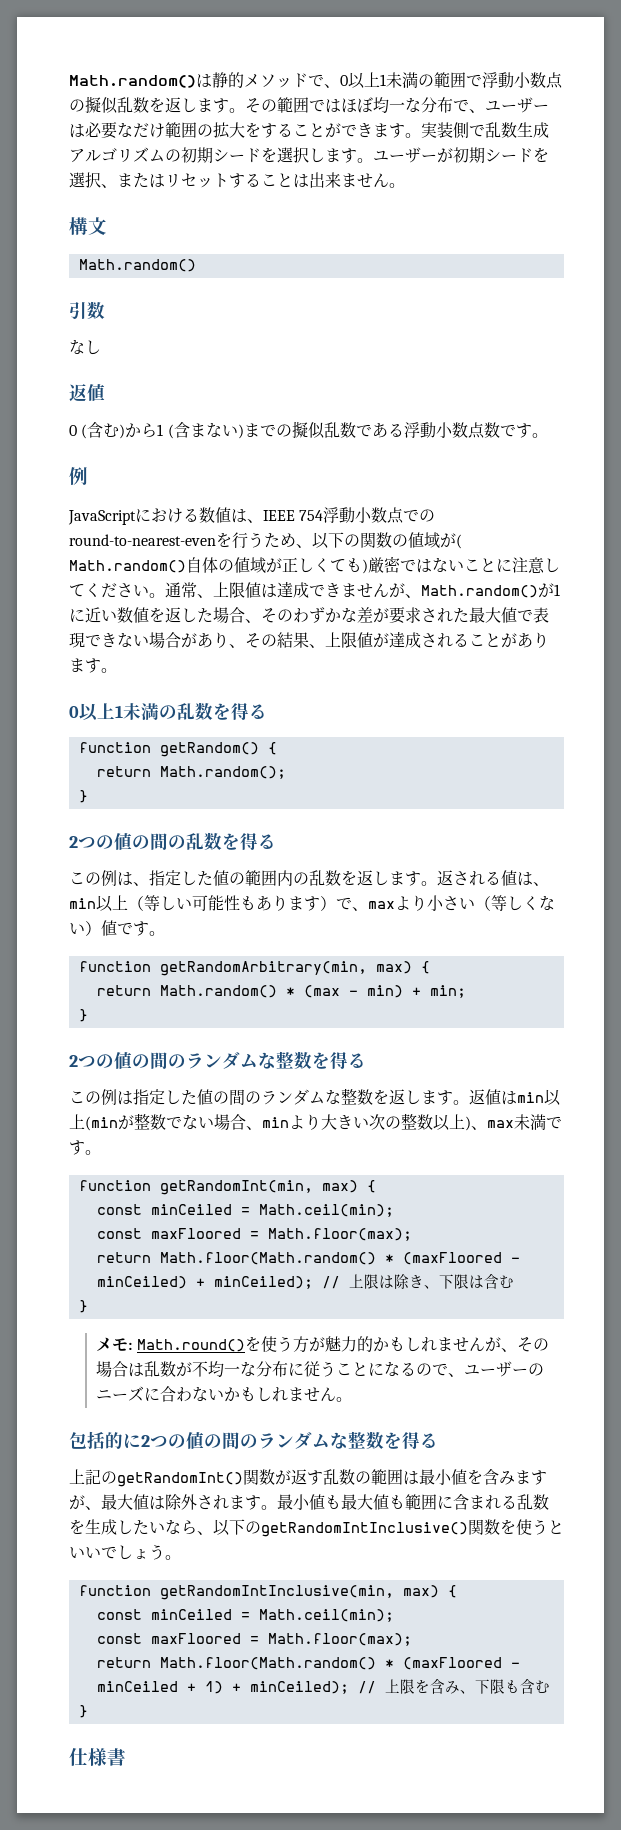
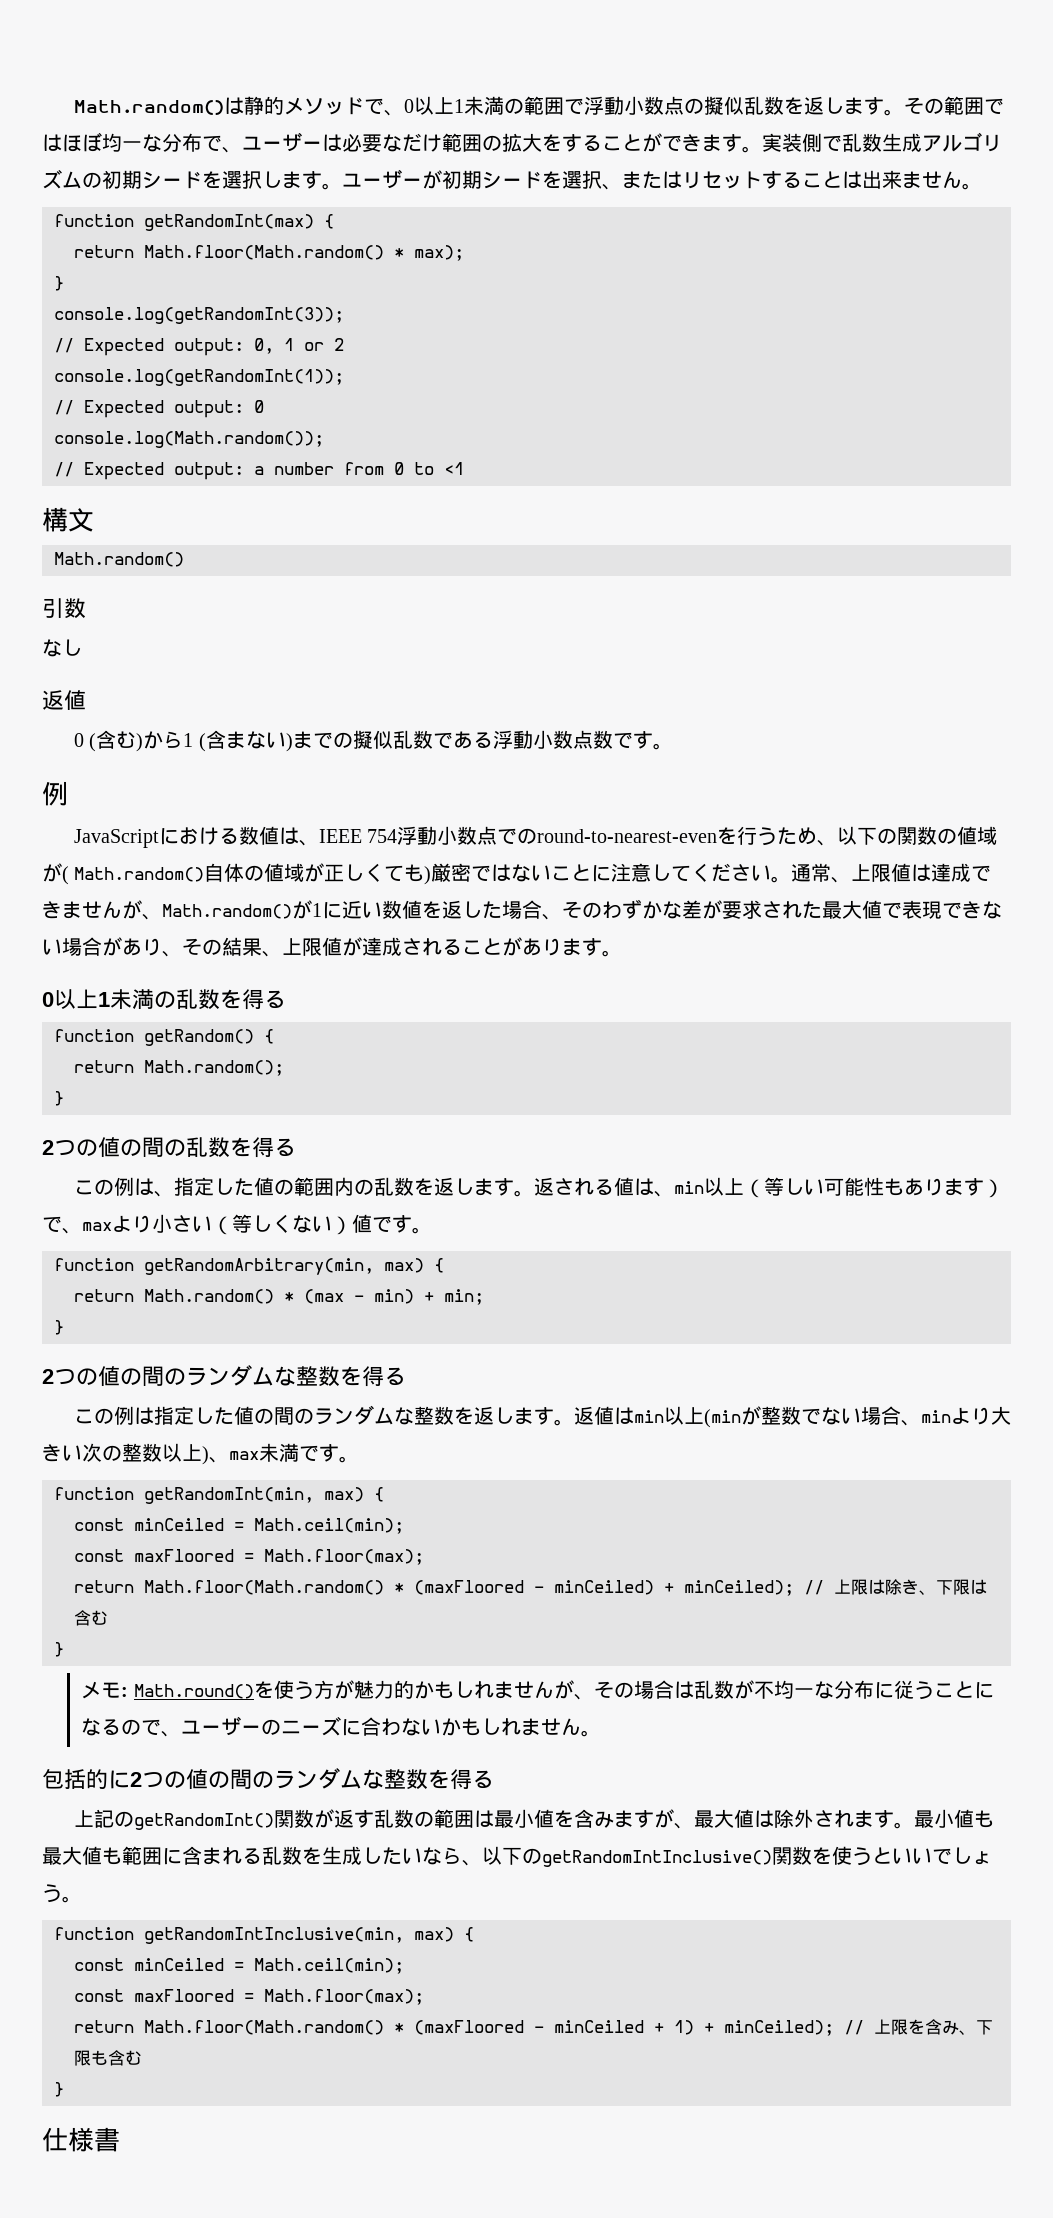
(405, 185) none -> [54,214,334,231] [74,245,464,261] [54,276,64,291] [54,307,344,324] [54,338,344,356] [54,369,344,386] [54,400,264,418] [54,431,324,448] [54,462,464,480] // function getRandomInt(max) { // return Math.floor(Math.random() * max); // } // console.log(getRandomInt(3)); // // Expected output: 0, 1 or 2 // console.log(getRandomInt(1)); // // Expected output: 0 // console.log(Math.random()); // // Expected output: a number from 0 to <1

